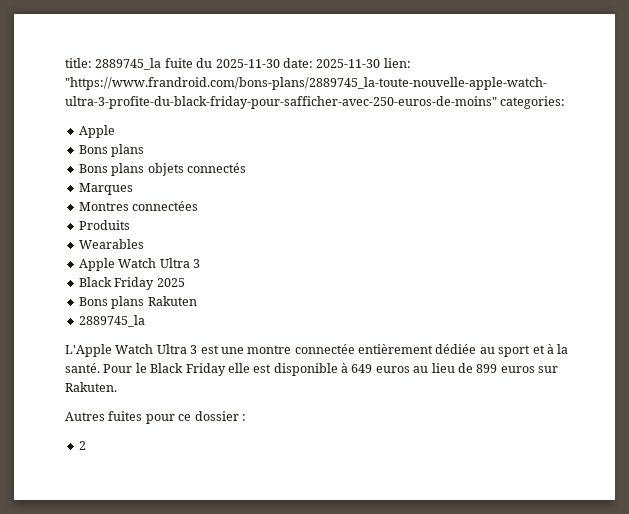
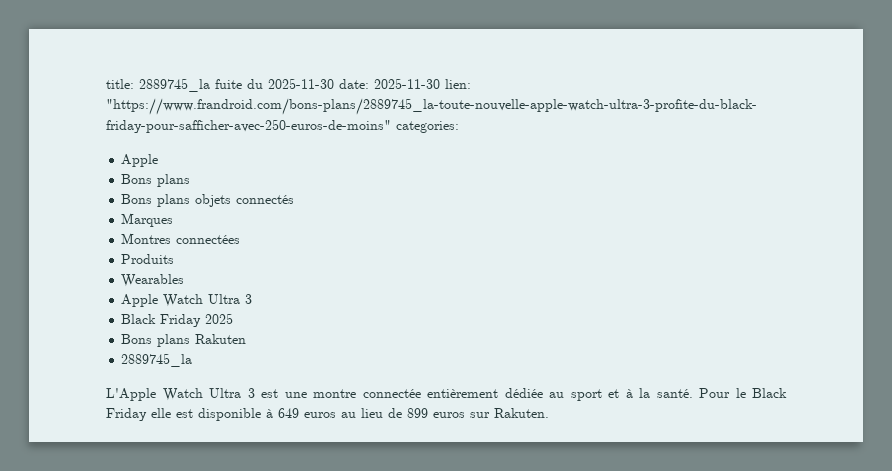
[65,411,246,424] [78,441,86,450] // Autres fuites pour ce dossier : // 2 -> (549, 413) none

